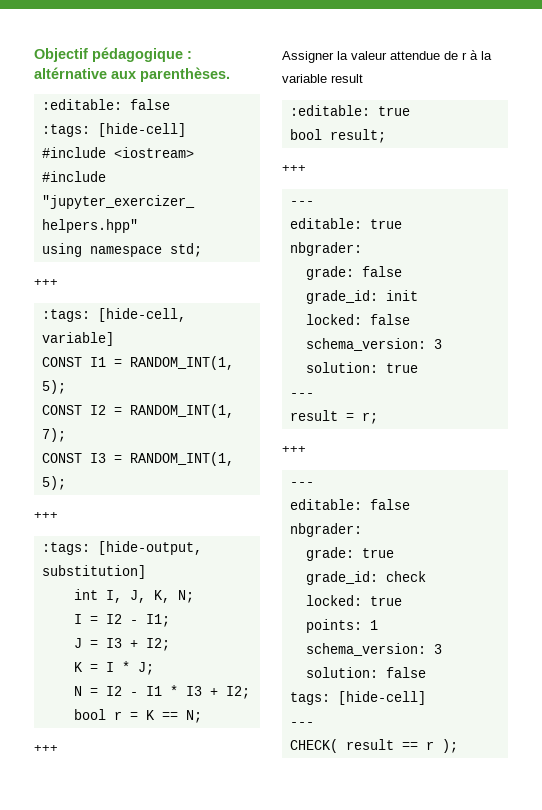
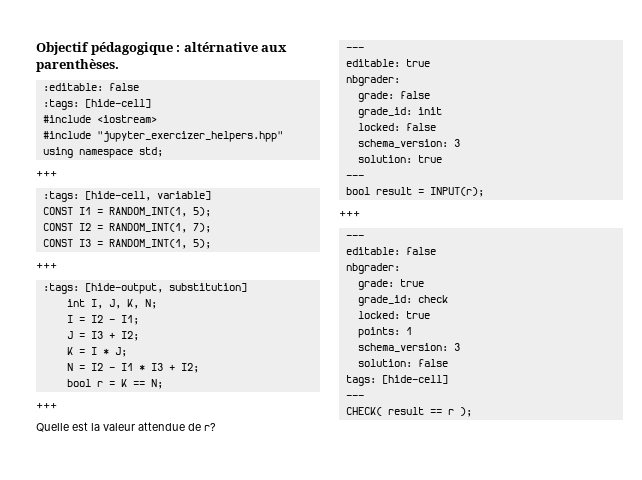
[282,51,334,63] Assigner -> [36,422,88,432] Quelle est
[462,50,492,60] [282,74,363,83] [289,105,410,116] [289,129,386,143] [282,165,306,172] r à la variable result // :editable: true // bool result; // +++ -> [204,423,216,431] r?
(314, 395) none -> [345,187,370,195] bool
[361,412,378,424] r; -> [429,187,484,197] INPUT(r);

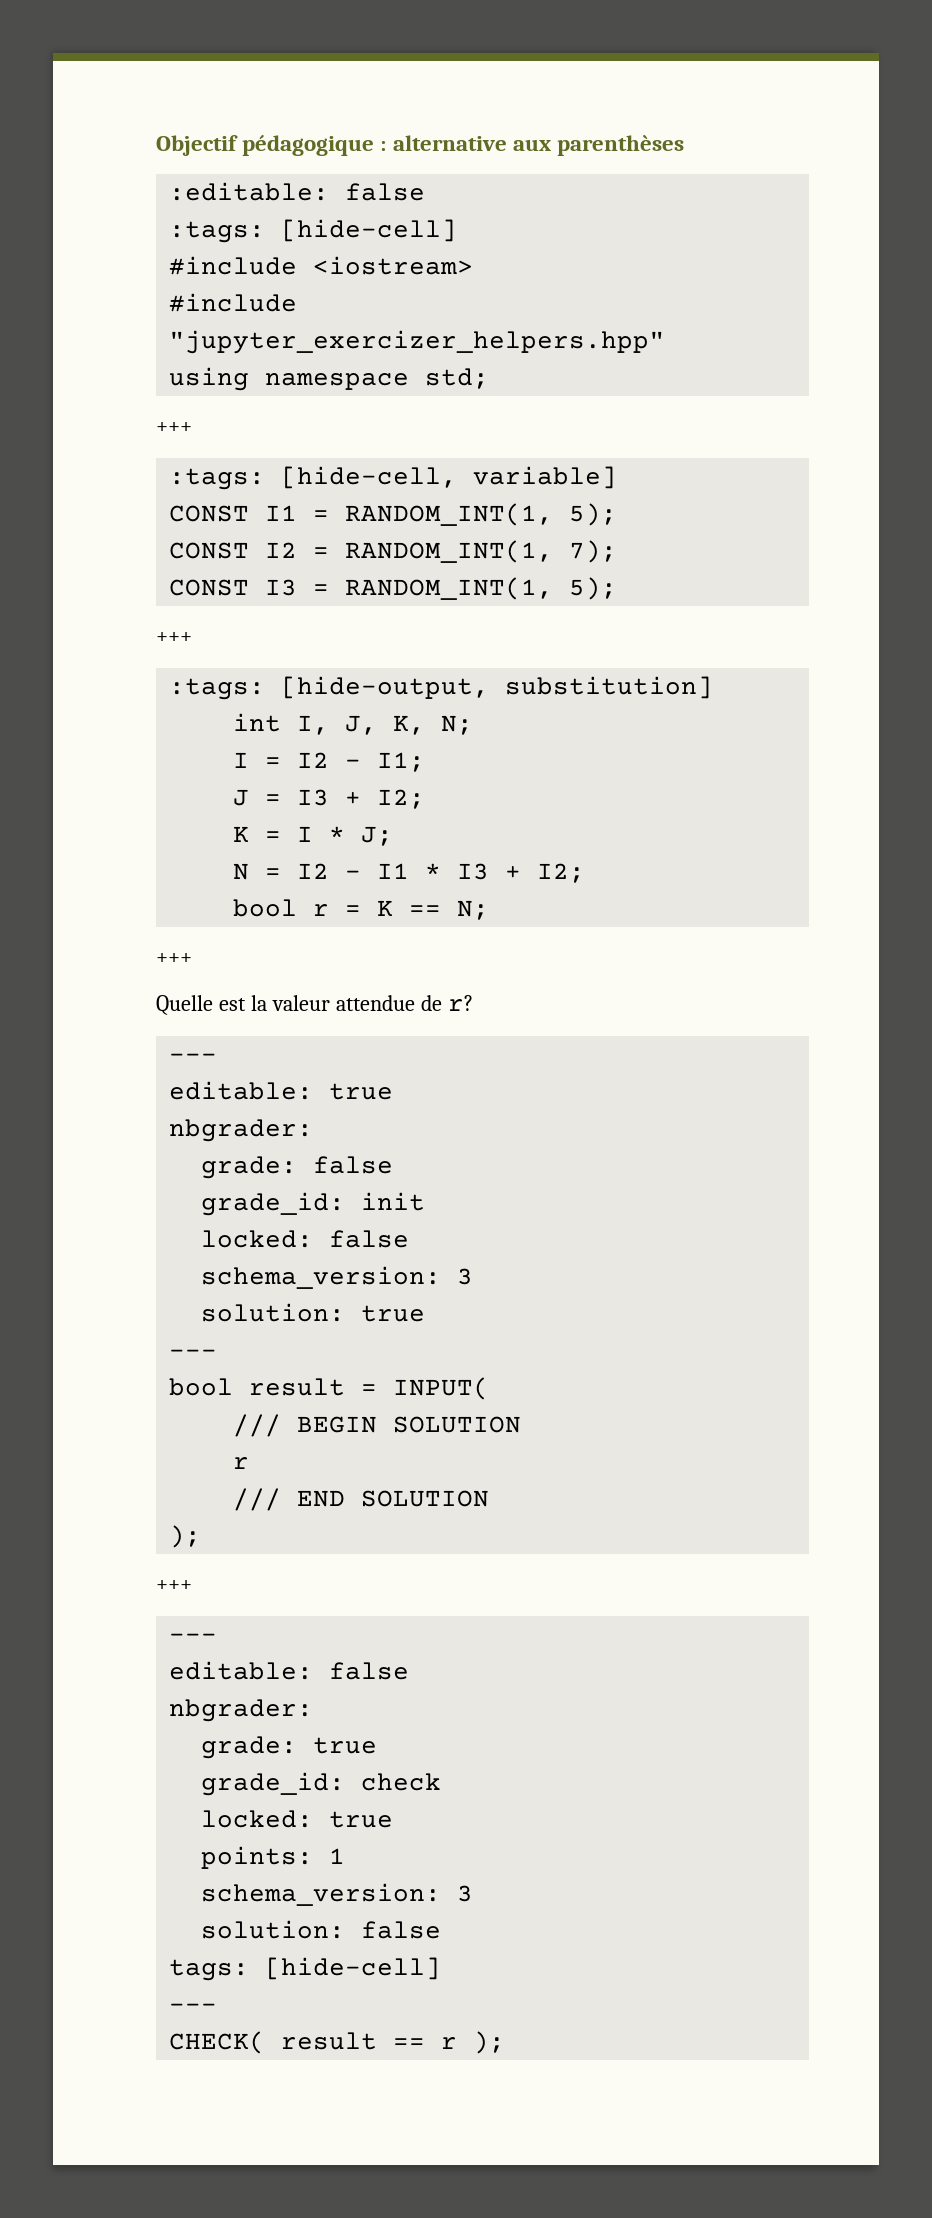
[183,42,288,52] [36,59,119,72] altérnative aux parenthèses. -> [392,135,685,156] alternative aux parenthèses
[429,187,484,197] INPUT(r); -> [393,1377,490,1400] [233,1414,522,1437] [233,1457,250,1469] [233,1488,490,1511] [169,1525,202,1548] INPUT( // /// BEGIN SOLUTION // r // /// END SOLUTION // );

